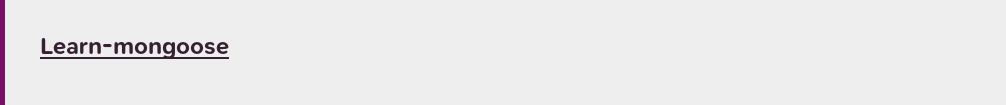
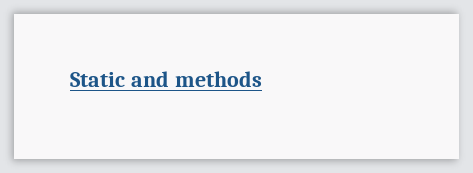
[40,38,229,59] Learn-mongoose -> [70,71,262,87] Static and methods

